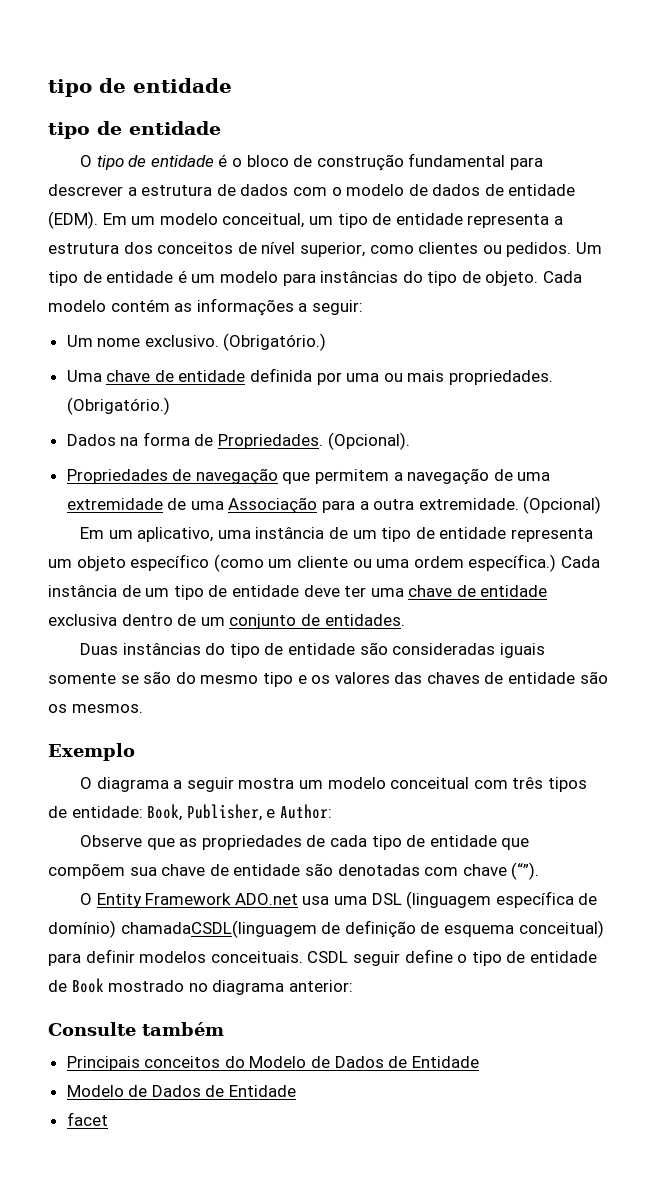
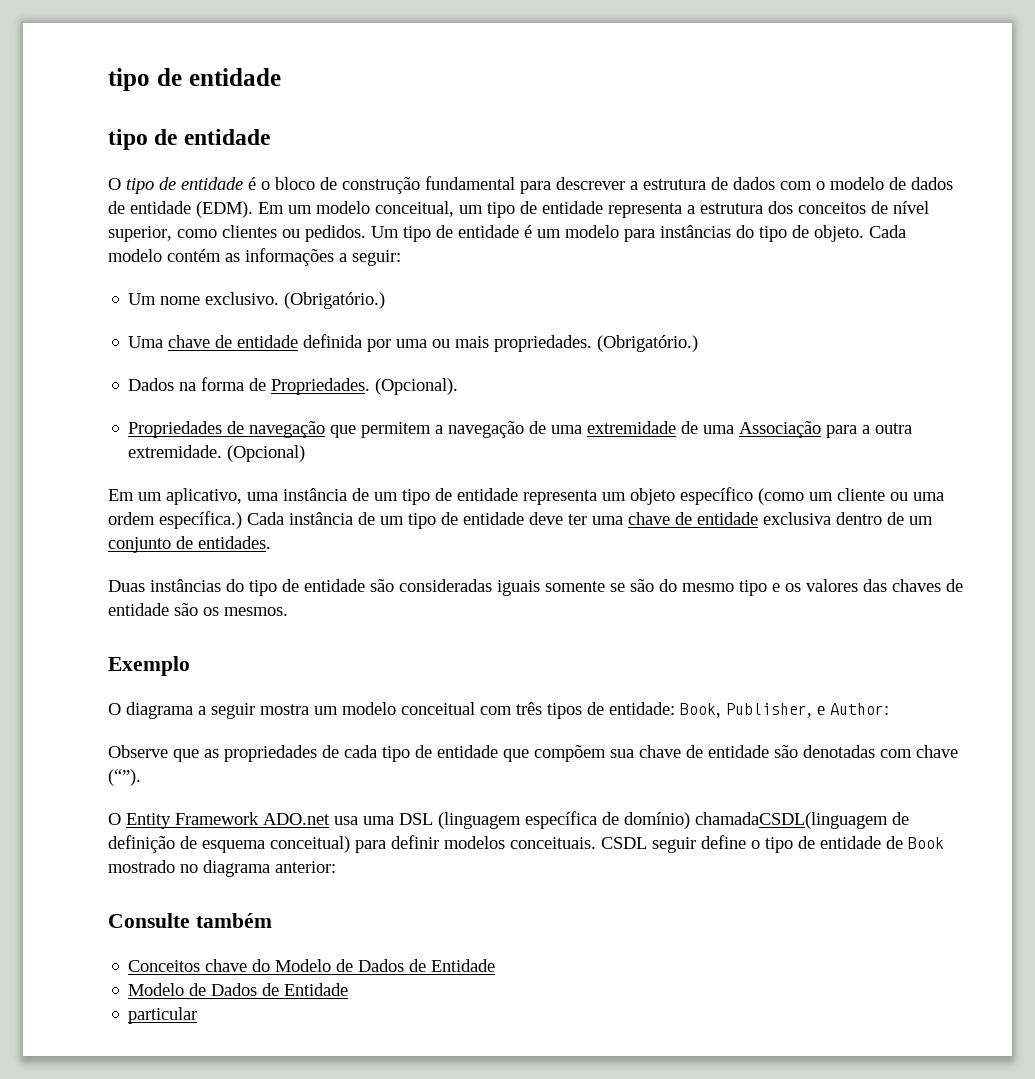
[66,1056,221,1071] Principais conceitos -> [128,959,248,972] Conceitos chave
[66,1112,108,1126] facet -> [128,1007,198,1024] particular

